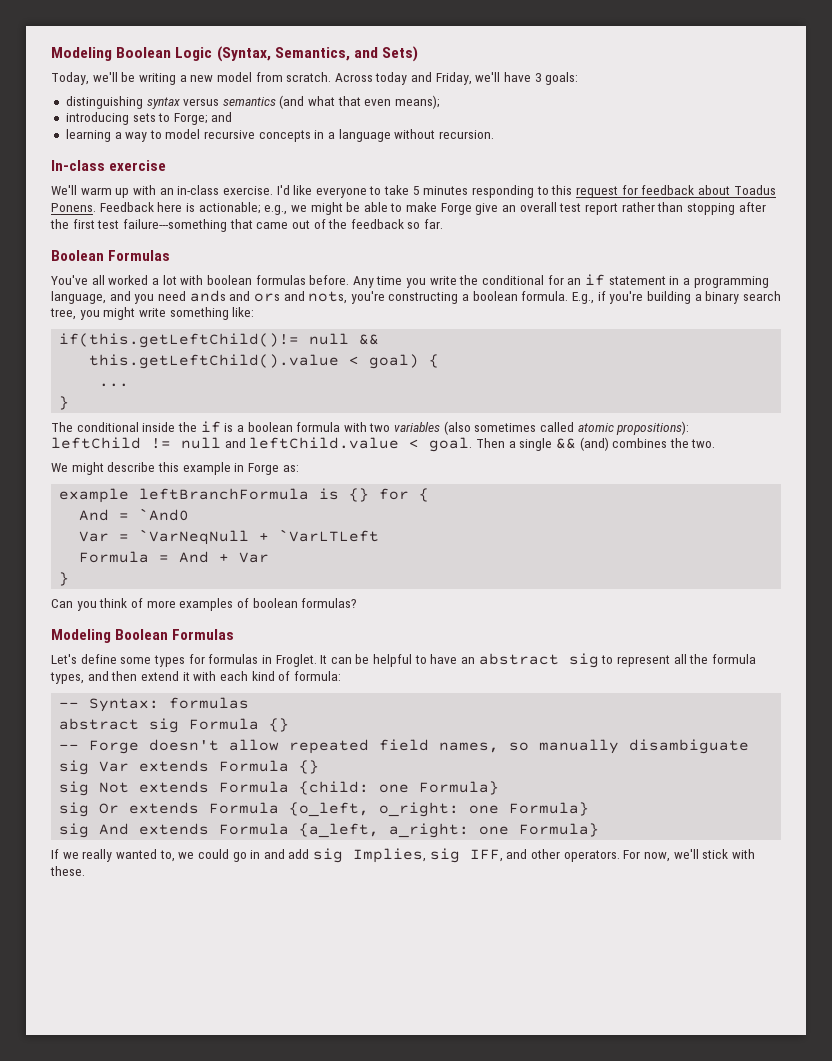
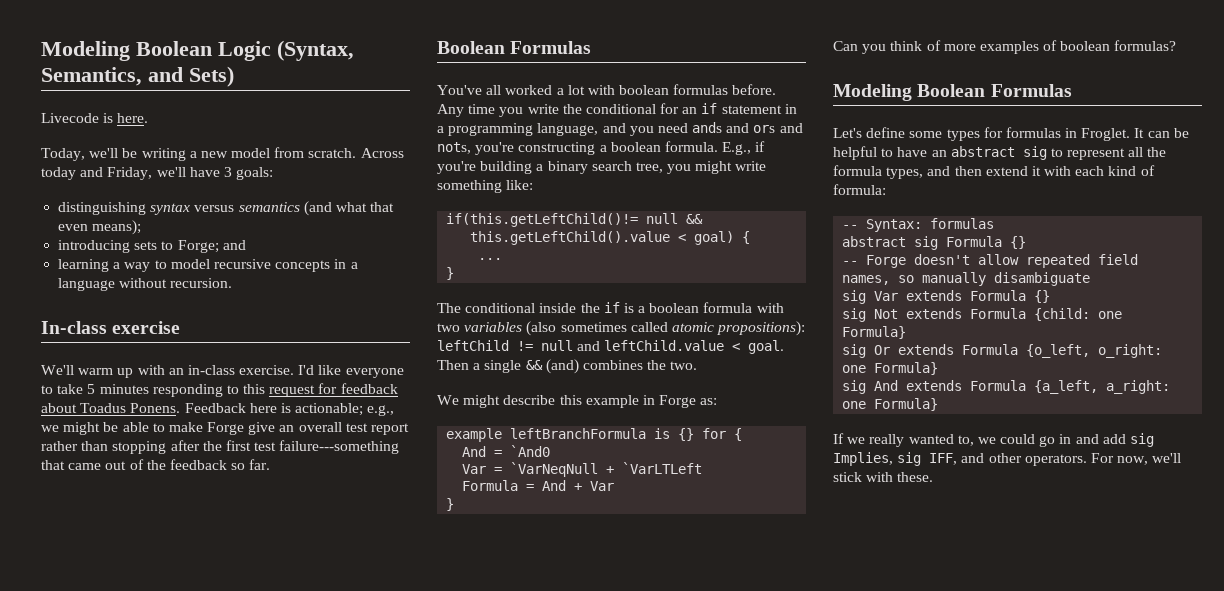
(419, 54) none -> [41,113,149,123] // Livecode is here.

